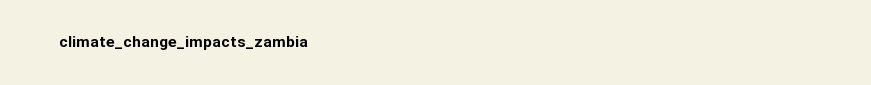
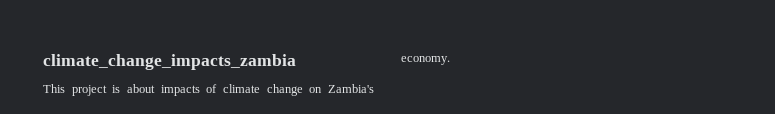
(308, 43) none -> [43,84,374,96] [401,56,450,65] // This project is about impacts of climate change on Zambia's economy.

